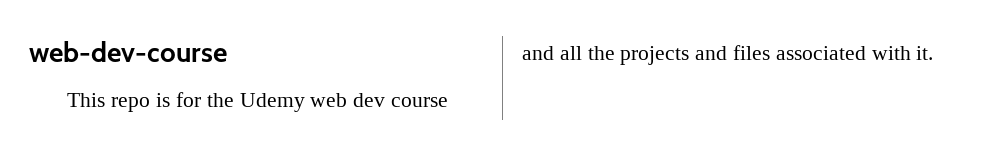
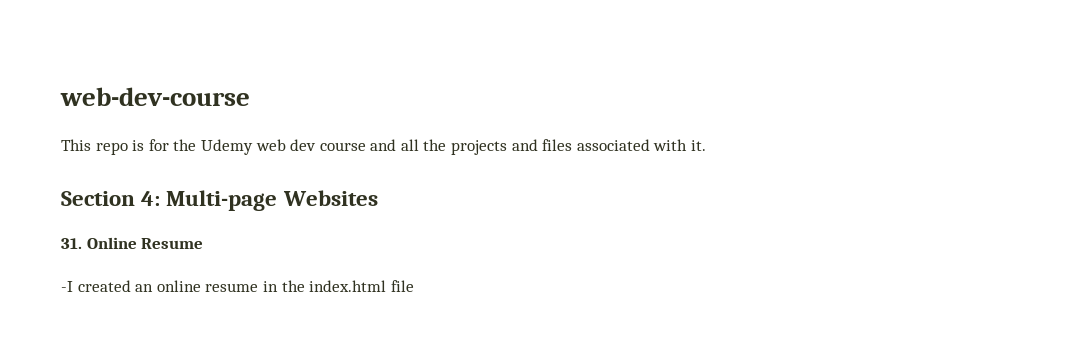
(934, 53) none -> [61,190,378,211] [61,237,204,249] [61,280,414,292] // Section 4: Multi-page Websites // 31. Online Resume // -I created an online resume in the index.html file

